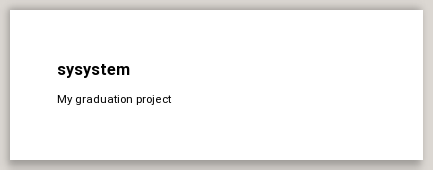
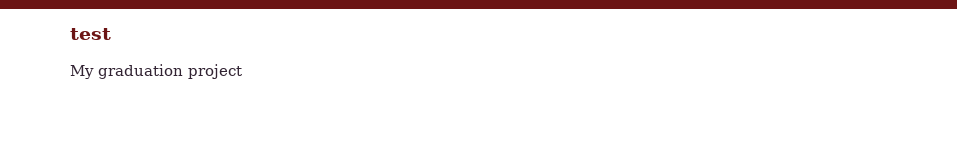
[57,64,130,78] sysystem -> [70,28,111,40] test

